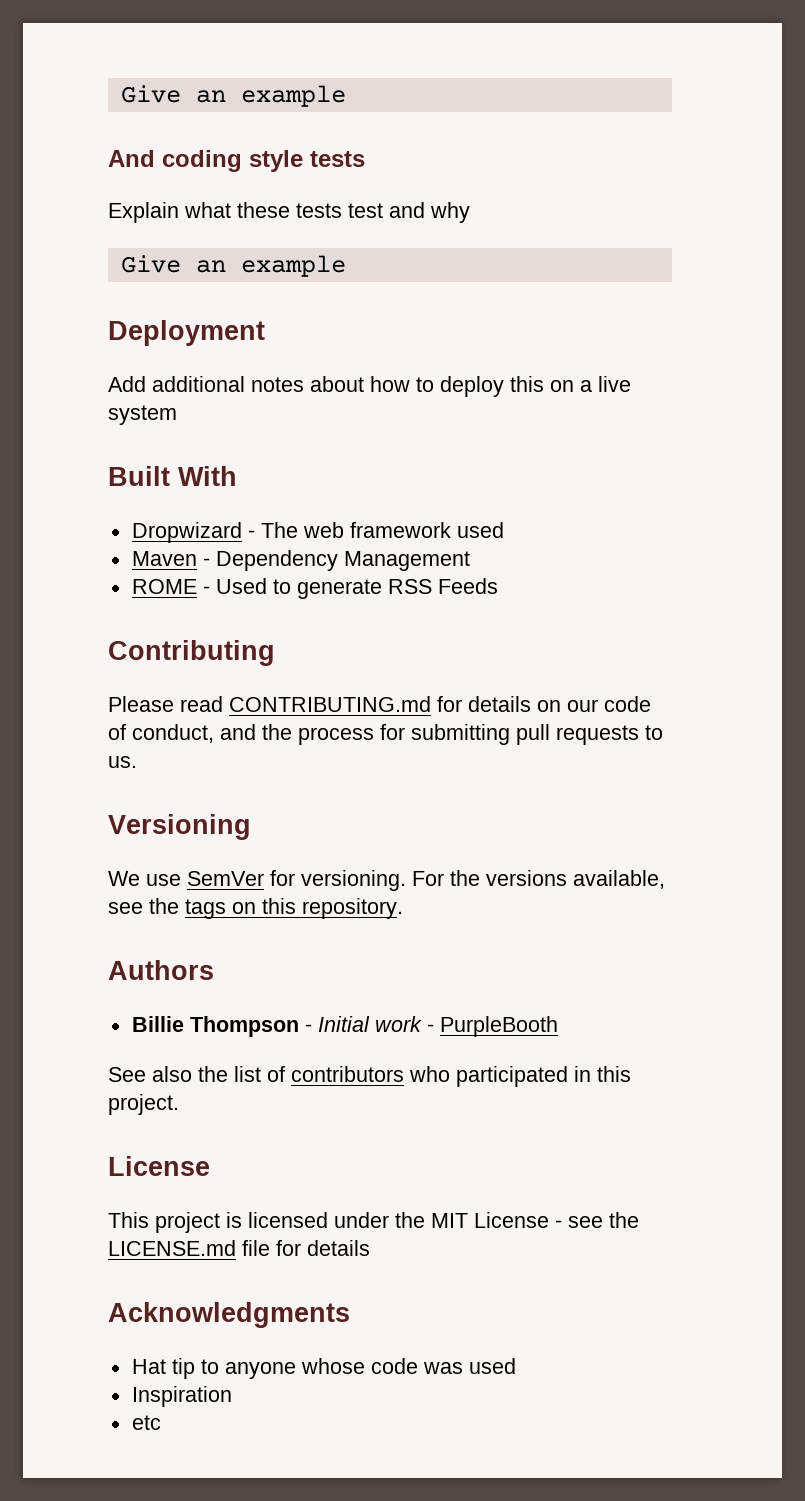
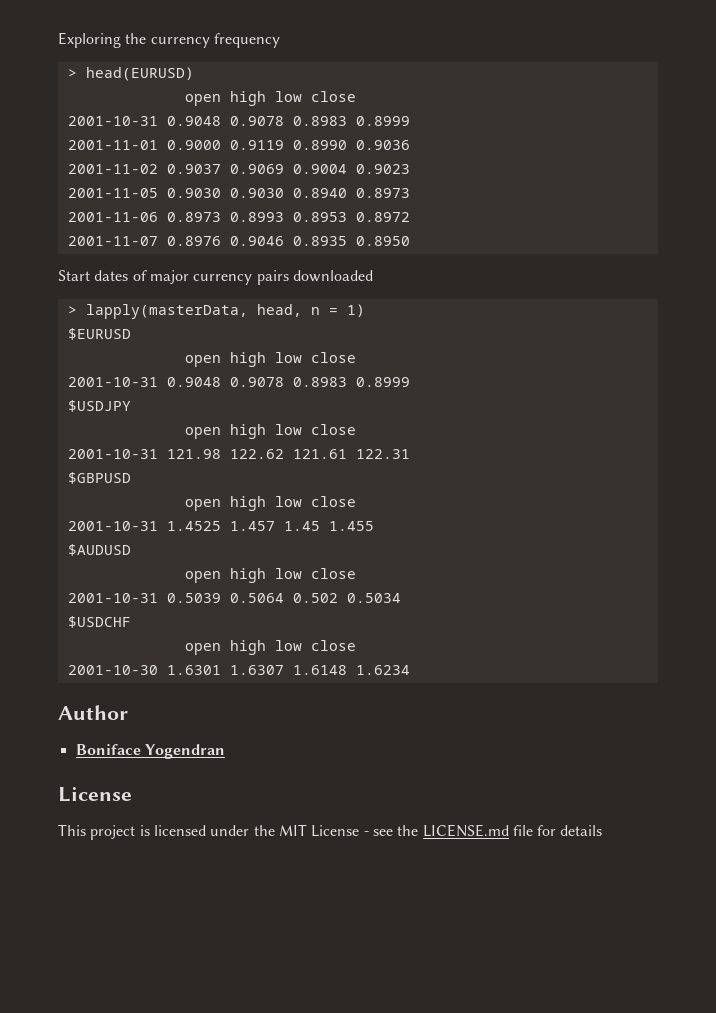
[120,85,346,107] [108,150,365,172] [108,202,470,223] [120,255,346,277] [108,320,265,346] [108,376,631,397] [108,405,177,425] [108,466,237,486] [131,522,504,543] [131,550,470,571] [131,578,498,599] [108,640,275,666] [108,696,651,712] [108,724,663,745] [108,756,137,768] [108,814,251,840] [108,870,665,891] [108,898,403,919] [108,960,214,980] [131,1016,558,1037] [108,1066,631,1087] [108,1094,179,1115] Give an example // And coding style tests // Explain what these tests test and why // Give an example // Deployment // Add additional notes about how to deploy this on a live system // Built With // Dropwizard - The web framework used // Maven - Dependency Management // ROME - Used to generate RSS Feeds // Contributing // Please read CONTRIBUTING.md for details on our code of conduct, and the process for submitting pull requests to us. // Versioning // We use SemVer for versioning. For the versions available, see the tags on this repository. // Authors // Billie Thompson - Initial work - PurpleBooth // See also the list of contributors who participated in this project. -> [58,32,280,48] [67,67,194,81] [184,91,356,106] [67,116,410,126] [67,140,410,150] [67,164,410,174] [67,188,410,198] [67,212,410,222] [67,236,410,246] [58,270,373,285] [67,304,365,319] [67,328,131,340] [184,352,356,367] [67,377,410,387] [67,400,131,412] [184,424,356,439] [67,449,410,459] [67,472,131,484] [184,496,356,511] [67,521,374,531] [67,544,131,556] [184,568,356,583] [67,593,401,603] [67,616,131,628] [184,640,356,655] [67,665,410,675] [58,705,128,720] [75,744,225,759] Exploring the currency frequency // > head(EURUSD) // open high low close // 2001-10-31 0.9048 0.9078 0.8983 0.8999 // 2001-11-01 0.9000 0.9119 0.8990 0.9036 // 2001-11-02 0.9037 0.9069 0.9004 0.9023 // 2001-11-05 0.9030 0.9030 0.8940 0.8973 // 2001-11-06 0.8973 0.8993 0.8953 0.8972 // 2001-11-07 0.8976 0.9046 0.8935 0.8950 // Start dates of major currency pairs downloaded // > lapply(masterData, head, n = 1) // $EURUSD // open high low close // 2001-10-31 0.9048 0.9078 0.8983 0.8999 // $USDJPY // open high low close // 2001-10-31 121.98 122.62 121.61 122.31 // $GBPUSD // open high low close // 2001-10-31 1.4525 1.457 1.45 1.455 // $AUDUSD // open high low close // 2001-10-31 0.5039 0.5064 0.502 0.5034 // $USDCHF // open high low close // 2001-10-30 1.6301 1.6307 1.6148 1.6234 // Author // Boniface Yogendran
[108,1302,350,1328] [131,1358,516,1379] [131,1386,232,1407] [131,1415,161,1430] // Acknowledgments // Hat tip to anyone whose code was used // Inspiration // etc -> (603, 830) none

